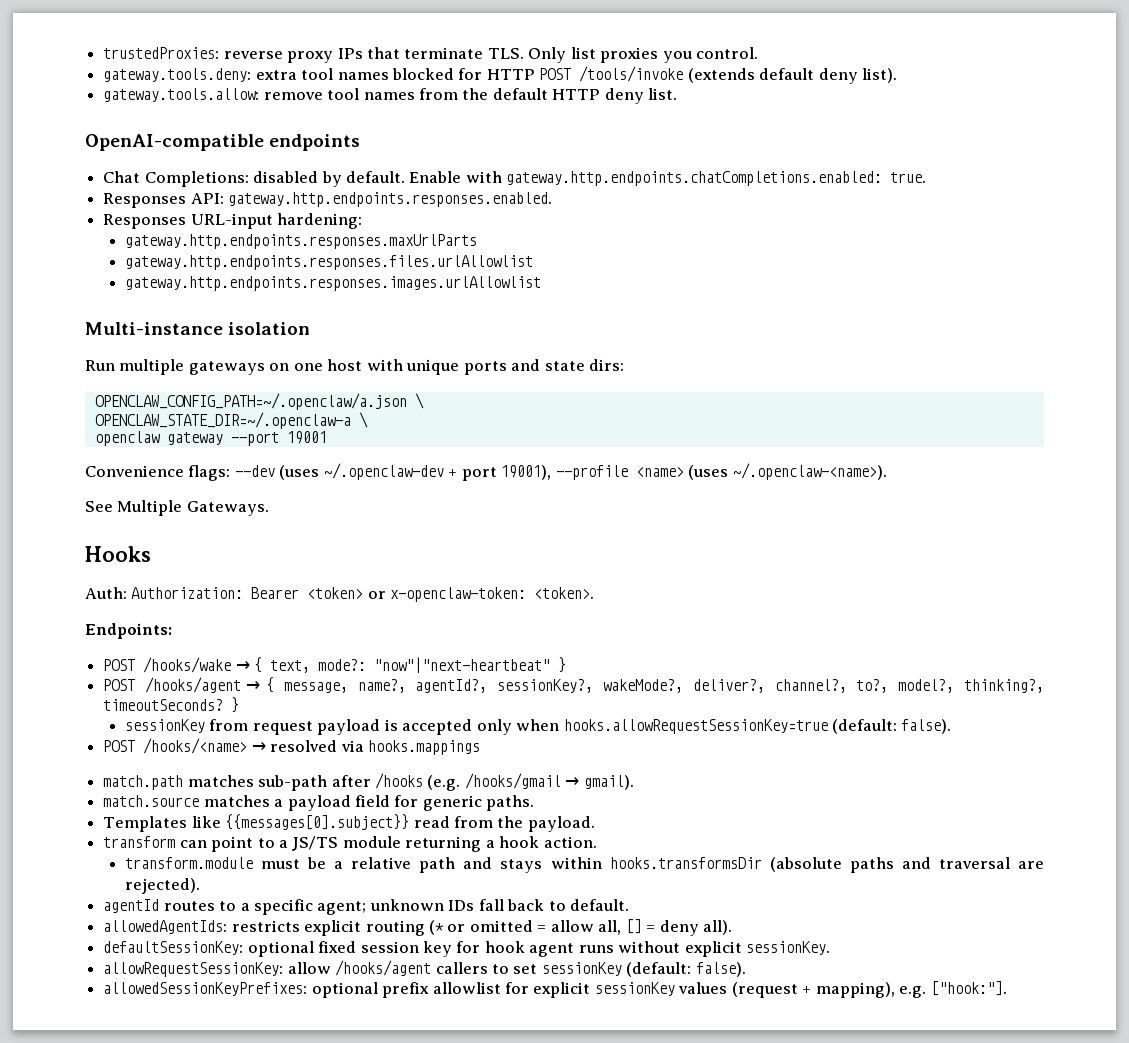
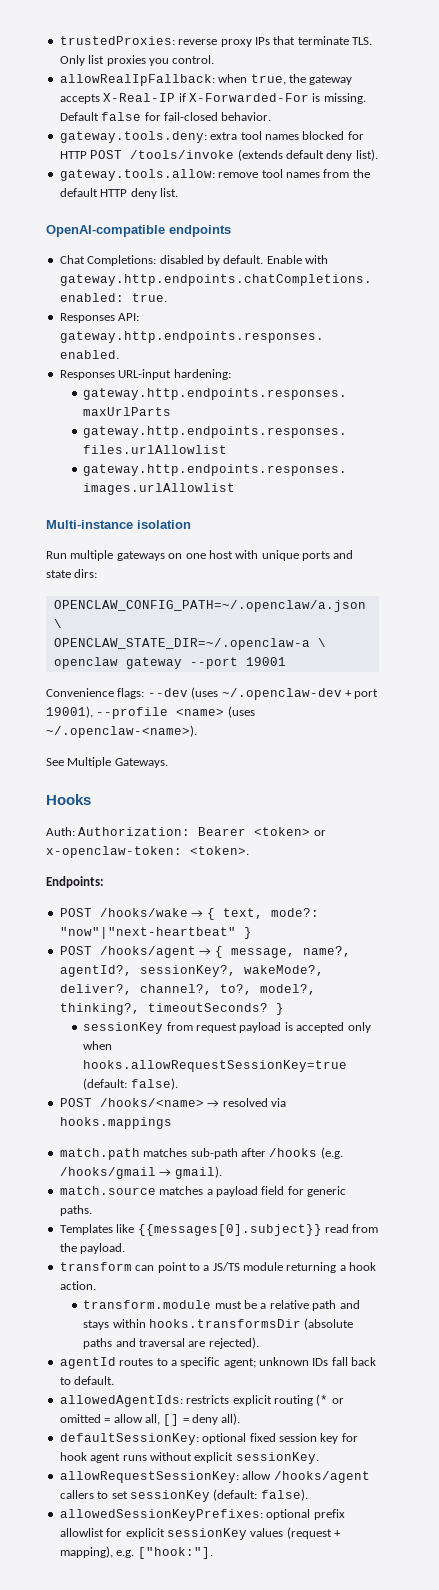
(759, 53) none -> [59,74,353,86] [59,93,366,104] [59,112,272,121] // allowRealIpFallback: when true, the gateway accepts X-Real-IP if X-Forwarded-For is missing. Default false for fail-closed behavior.

